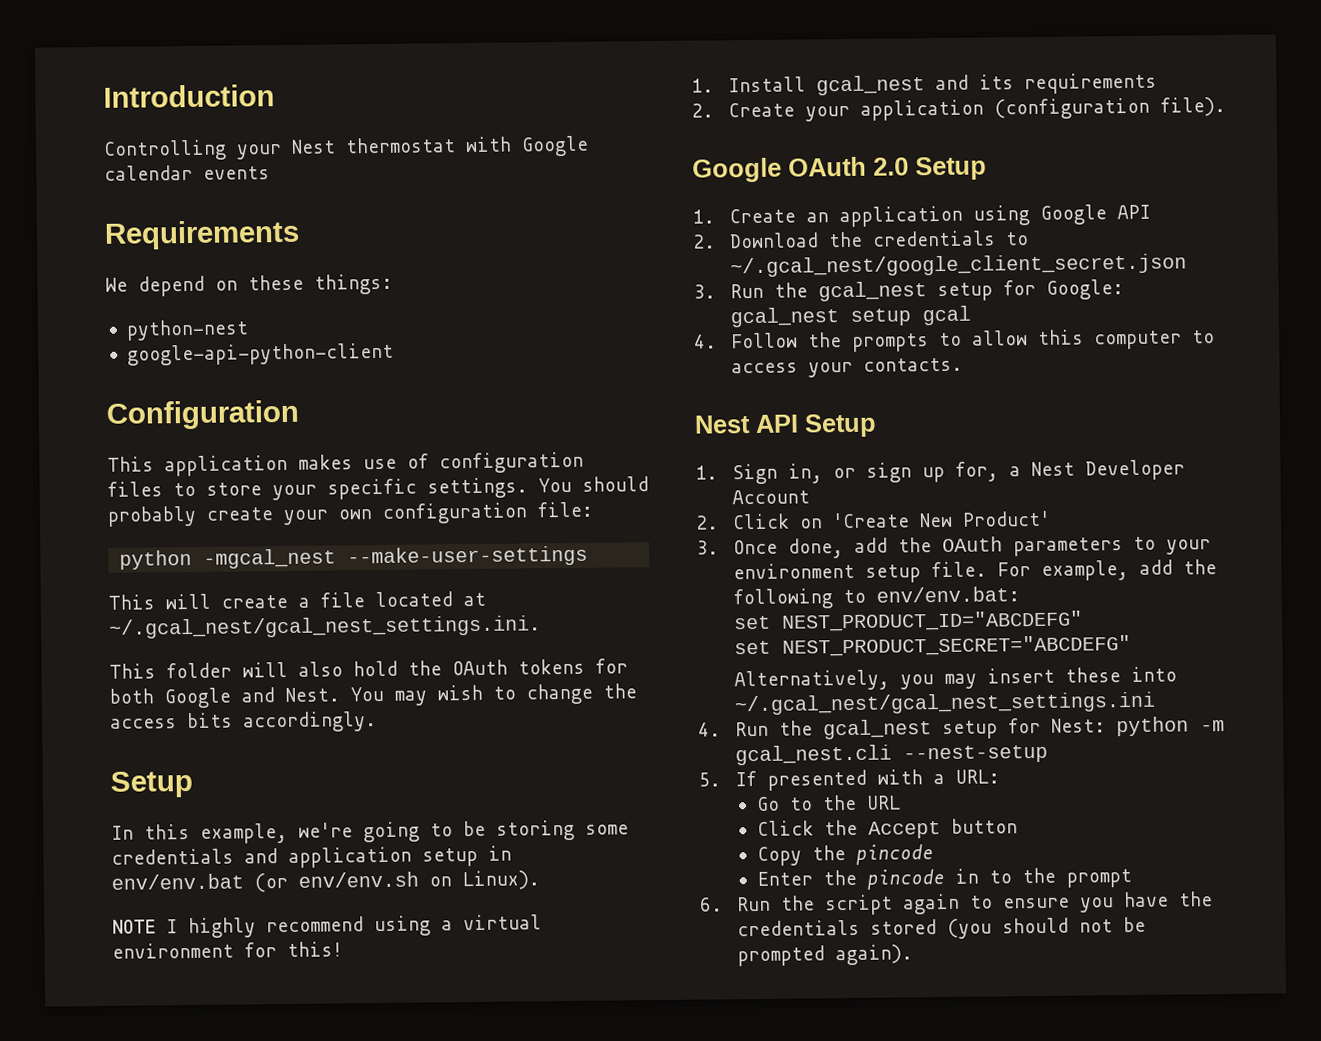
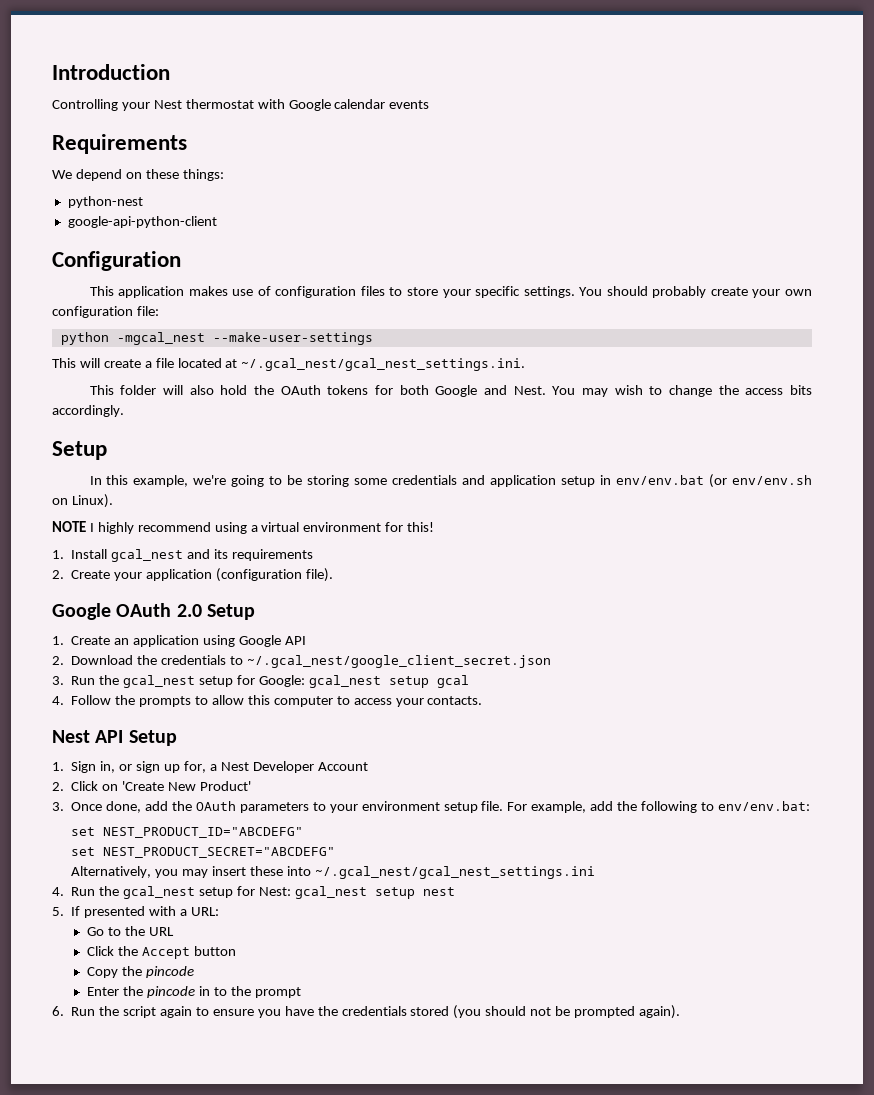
[1115,716,1225,737] [734,744,1048,766] python -m gcal_nest.cli --nest-setup -> [294,886,455,899] gcal_nest setup nest

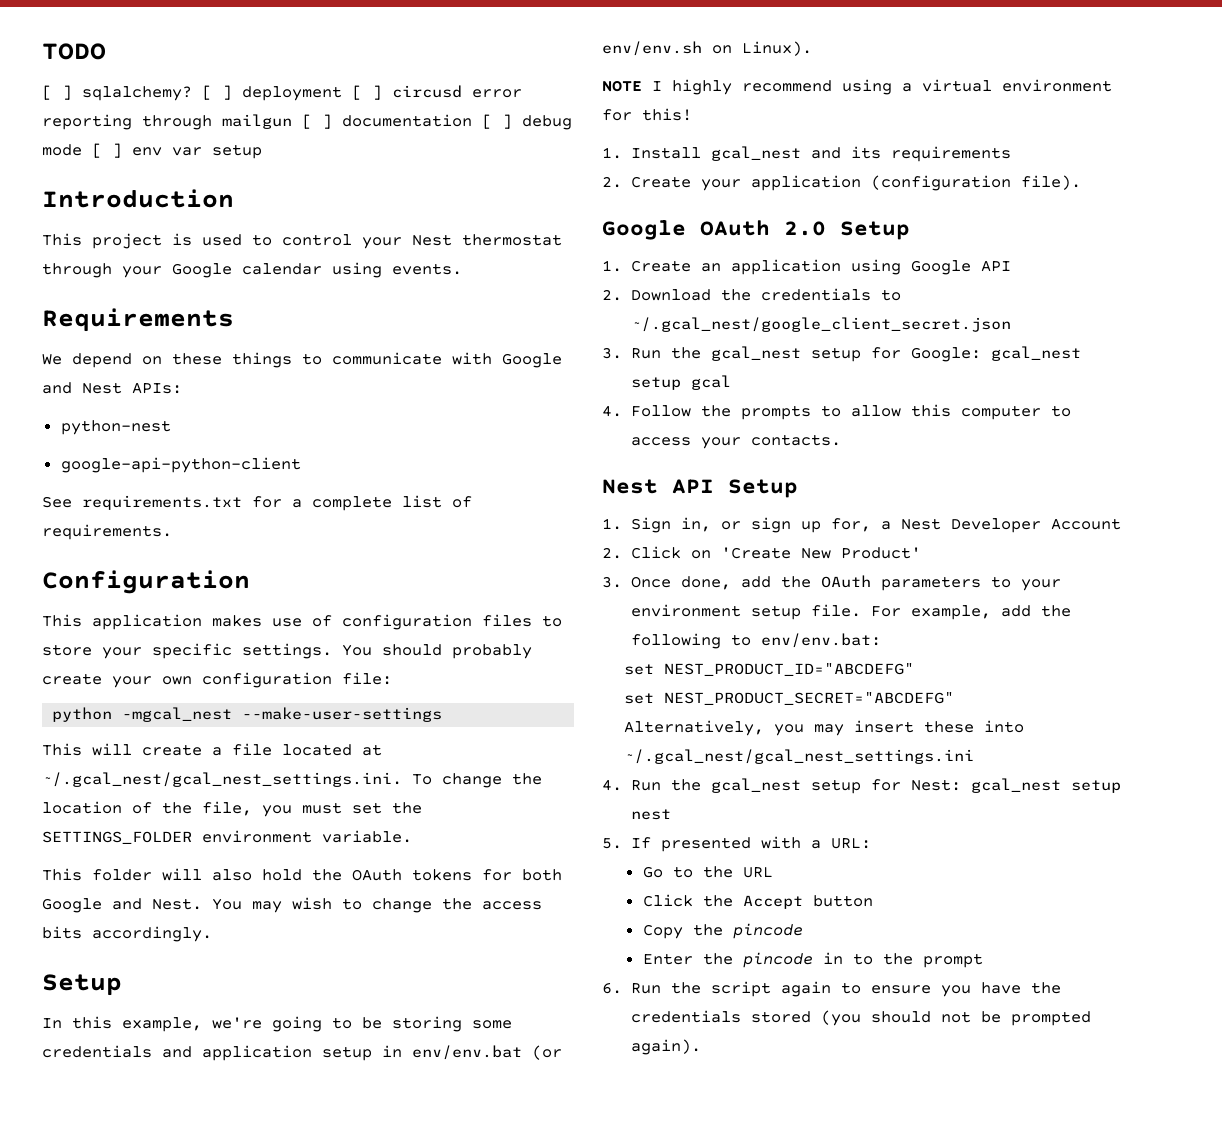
[52,64,170,80] [52,99,430,111] Introduction // Controlling your Nest thermostat with Google calendar events -> [42,43,106,60] [42,85,522,101] [42,114,572,130] [42,143,262,159] [42,189,234,208] [42,233,562,249] [42,262,462,278] TODO // [ ] sqlalchemy? [ ] deployment [ ] circusd error reporting through mailgun [ ] documentation [ ] debug mode [ ] env var setup // Introduction // This project is used to control your Nest thermostat through your Google calendar using events.
[182,169,224,181] [67,196,143,208] [67,216,217,228] things: // python-nest // google-api-python-client -> [232,352,562,368] [42,382,182,394] [60,420,171,435] [60,457,301,473] [42,495,472,511] [42,524,172,540] things to communicate with Google and Nest APIs: // python-nest // google-api-python-client // See requirements.txt for a complete list of requirements.
(526, 364) none -> [412,773,542,788] [42,801,422,817] [42,830,412,844] To change the location of the file, you must set the SETTINGS_FOLDER environment variable.

